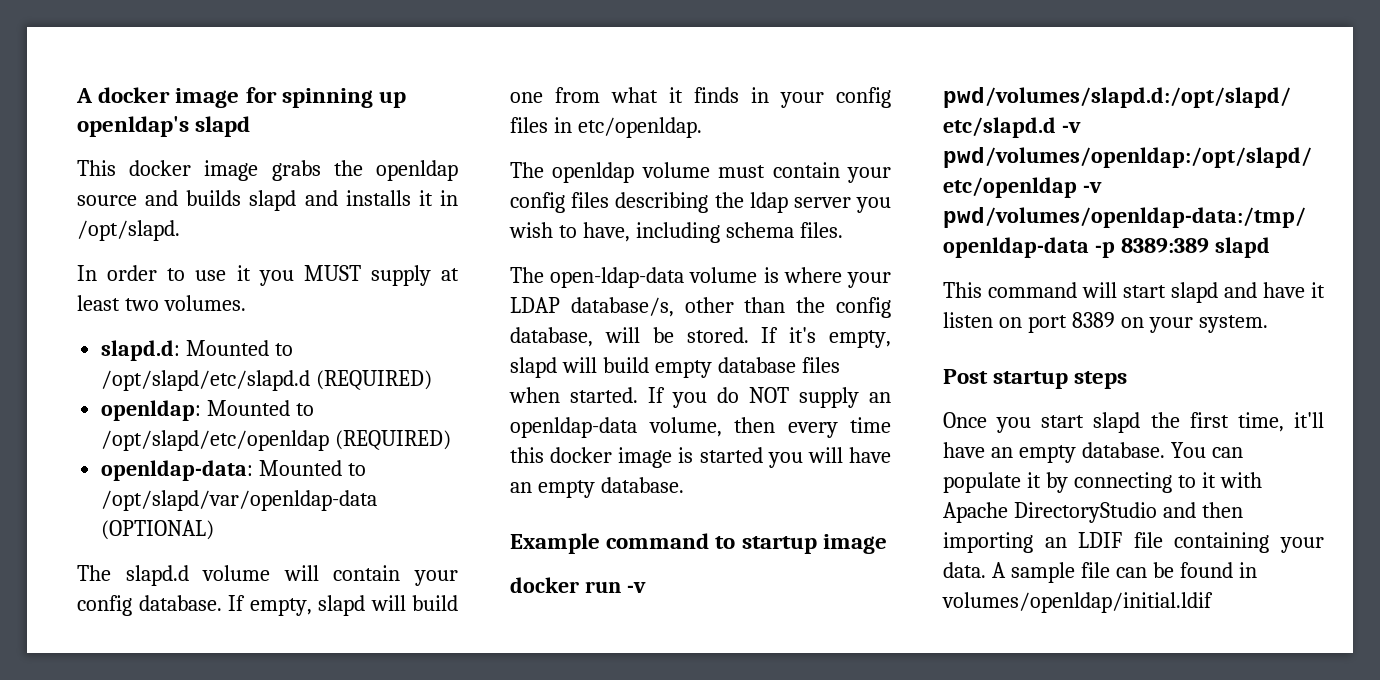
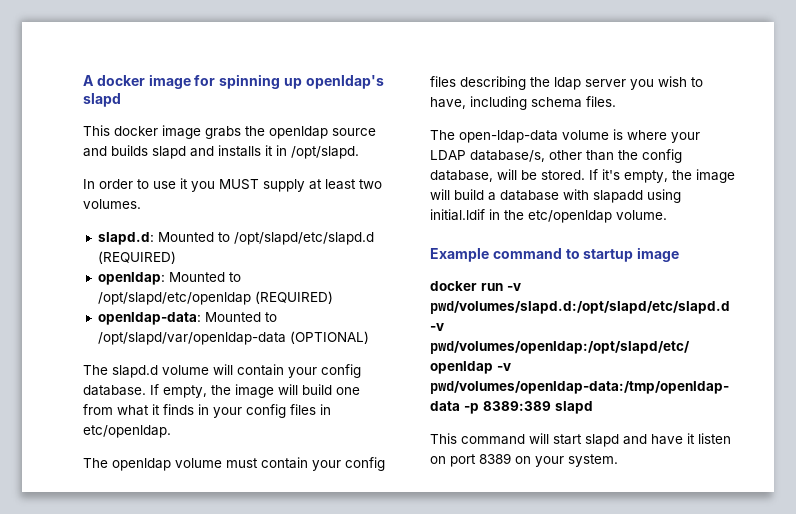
[318,595,365,616] slapd -> [211,384,274,398] the image
[510,357,840,378] [509,387,891,408] [510,417,891,438] [510,447,891,468] [510,477,684,498] slapd will build empty database files when started. If you do NOT supply an openldap-data volume, then every time this docker image is started you will have an empty database. -> [672,169,735,183] [430,189,681,203] [430,209,667,223] the image will build a database with slapadd using initial.ldif in the etc/openldap volume.
[943,369,1128,389] [943,412,1324,433] [943,442,1243,463] [943,472,1262,493] [943,502,1243,523] [943,532,1324,553] [943,562,1257,583] [942,592,1213,613] // Post startup steps // Once you start slapd the first time, it'll have an empty database. You can populate it by connecting to it with Apache DirectoryStudio and then importing an LDIF file containing your data. A sample file can be found in volumes/openldap/initial.ldif -> (618, 460) none

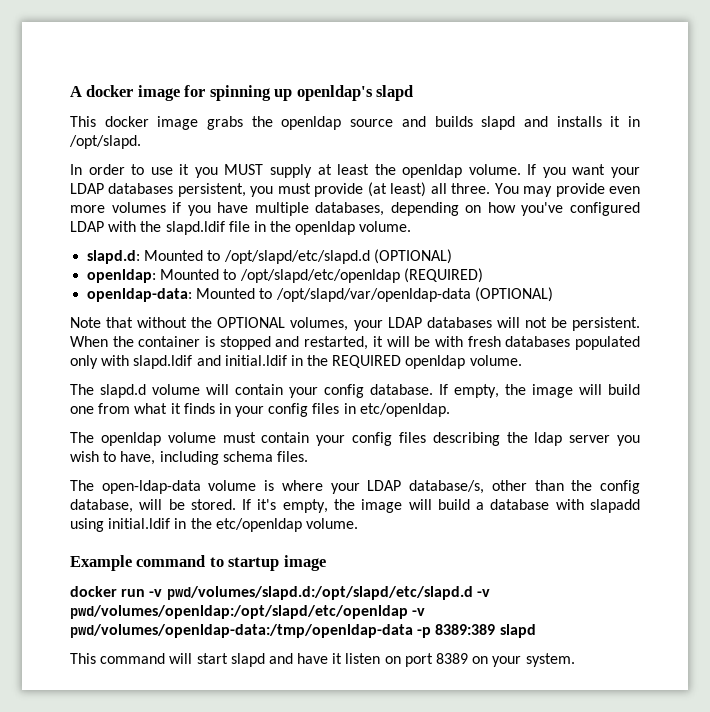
[359,179,382,189] [83,199,141,209] two volumes. -> [374,164,640,178] [70,182,640,197] [70,202,641,216] [70,221,412,235] the openldap volume. If you want your LDAP databases persistent, you must provide (at least) all three. You may provide even more volumes if you have multiple databases, depending on how you've configured LDAP with the slapd.ldif file in the openldap volume.
[97,251,176,264] (REQUIRED) -> [373,249,452,264] (OPTIONAL)
(369, 337) none -> [70,317,640,331] [70,336,640,350] [70,355,522,369] // Note that without the OPTIONAL volumes, your LDAP databases will not be persistent. When the container is stopped and restarted, it will be with fresh databases populated only with slapd.ldif and initial.ldif in the REQUIRED openldap volume.

